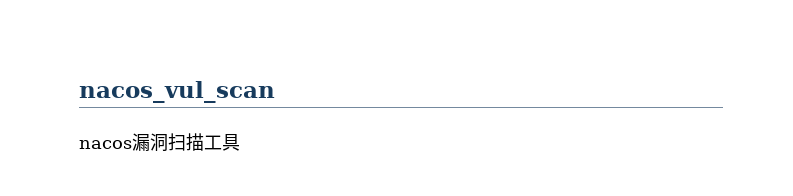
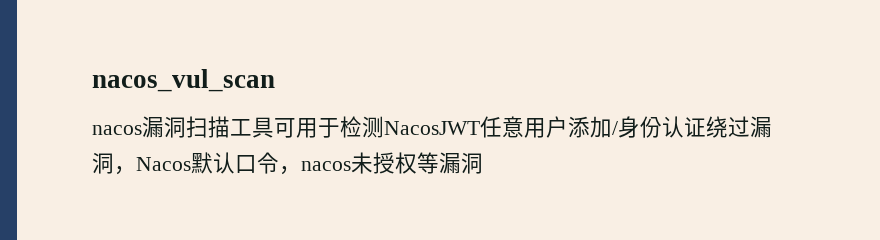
(240, 142) none -> [274,116,772,138] [92,152,483,175] 可用于检测NacosJWT任意用户添加/身份认证绕过漏洞，Nacos默认口令，nacos未授权等漏洞

